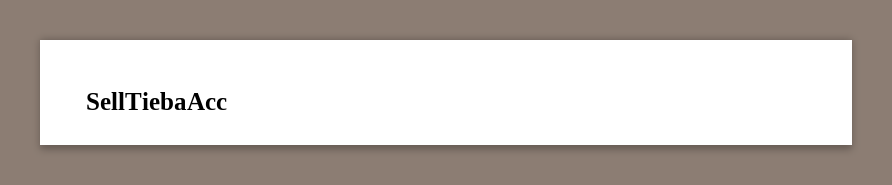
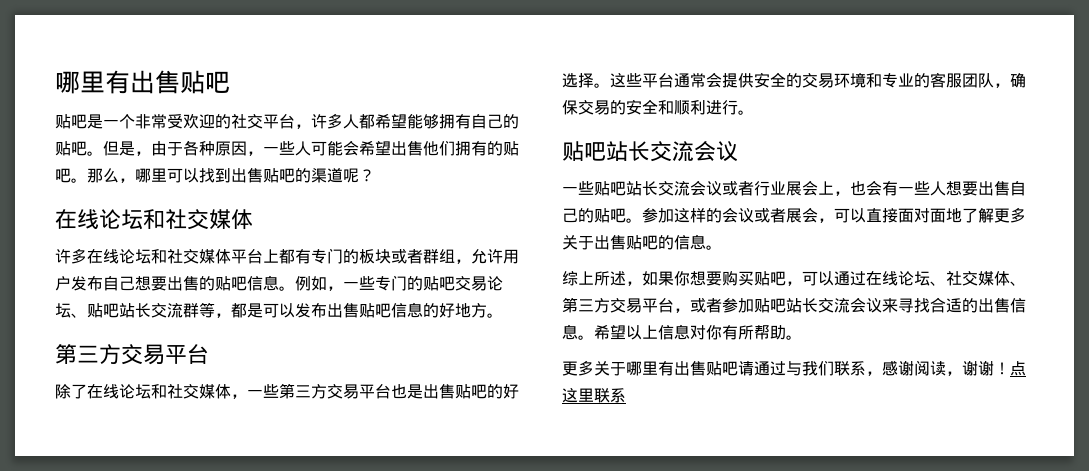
[86,92,227,110] SellTiebaAcc -> [55,70,230,94] [55,113,519,129] [55,140,519,156] [55,167,375,183] [55,209,253,230] [55,248,519,264] [55,275,503,291] [55,302,503,318] [55,344,209,365] [55,383,519,399] [562,72,1026,88] [562,99,754,115] [562,141,738,162] [562,180,1026,196] [562,207,1026,223] [562,234,722,250] [562,270,1026,286] [562,297,1026,313] [562,324,802,340] [562,360,1026,376] [562,388,626,403] 哪里有出售贴吧 // 贴吧是一个非常受欢迎的社交平台，许多人都希望能够拥有自己的贴吧。但是，由于各种原因，一些人可能会希望出售他们拥有的贴吧。那么，哪里可以找到出售贴吧的渠道呢？ // 在线论坛和社交媒体 // 许多在线论坛和社交媒体平台上都有专门的板块或者群组，允许用户发布自己想要出售的贴吧信息。例如，一些专门的贴吧交易论坛、贴吧站长交流群等，都是可以发布出售贴吧信息的好地方。 // 第三方交易平台 // 除了在线论坛和社交媒体，一些第三方交易平台也是出售贴吧的好选择。这些平台通常会提供安全的交易环境和专业的客服团队，确保交易的安全和顺利进行。 // 贴吧站长交流会议 // 一些贴吧站长交流会议或者行业展会上，也会有一些人想要出售自己的贴吧。参加这样的会议或者展会，可以直接面对面地了解更多关于出售贴吧的信息。 // 综上所述，如果你想要购买贴吧，可以通过在线论坛、社交媒体、第三方交易平台，或者参加贴吧站长交流会议来寻找合适的出售信息。希望以上信息对你有所帮助。 // 更多关于哪里有出售贴吧请通过与我们联系，感谢阅读，谢谢！点这里联系

